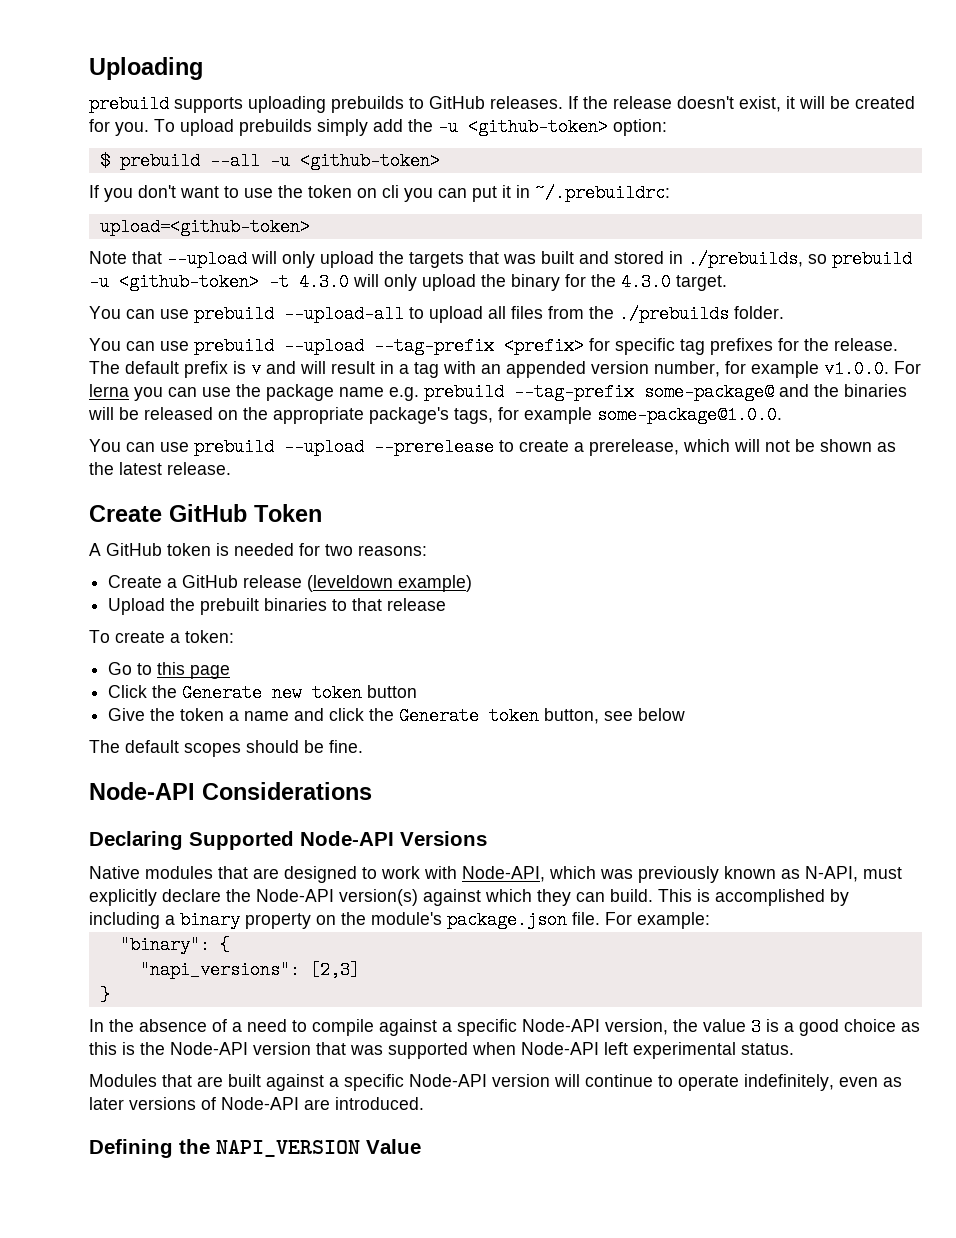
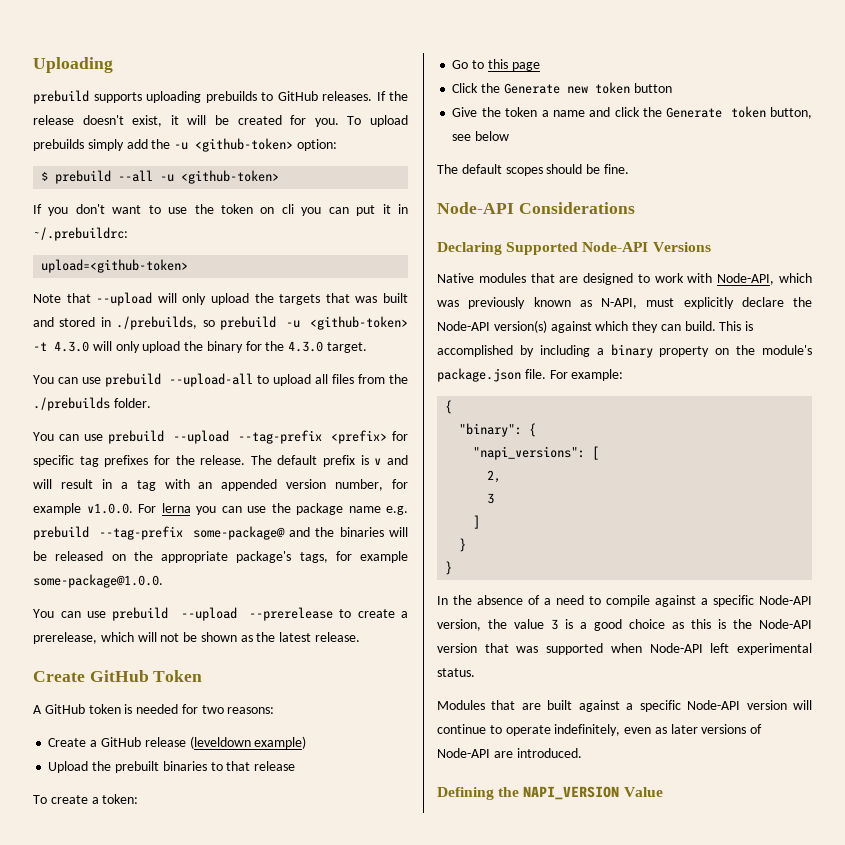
(710, 920) none -> [445,400,453,414] // {
[309,961,360,979] [2,3] -> [592,446,600,460] [487,470,502,483] [487,493,495,504] [473,515,481,529] [459,538,467,552] [ // 2, // 3 // ] // }

